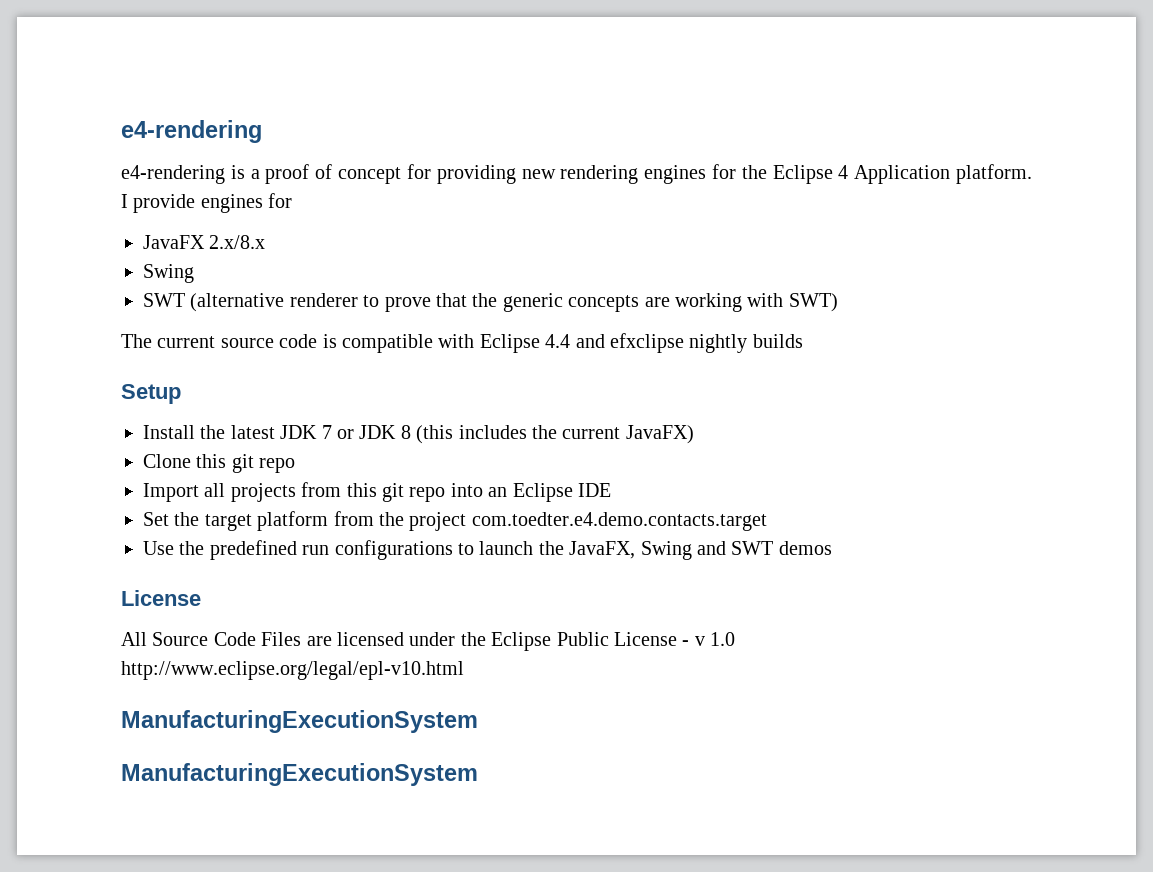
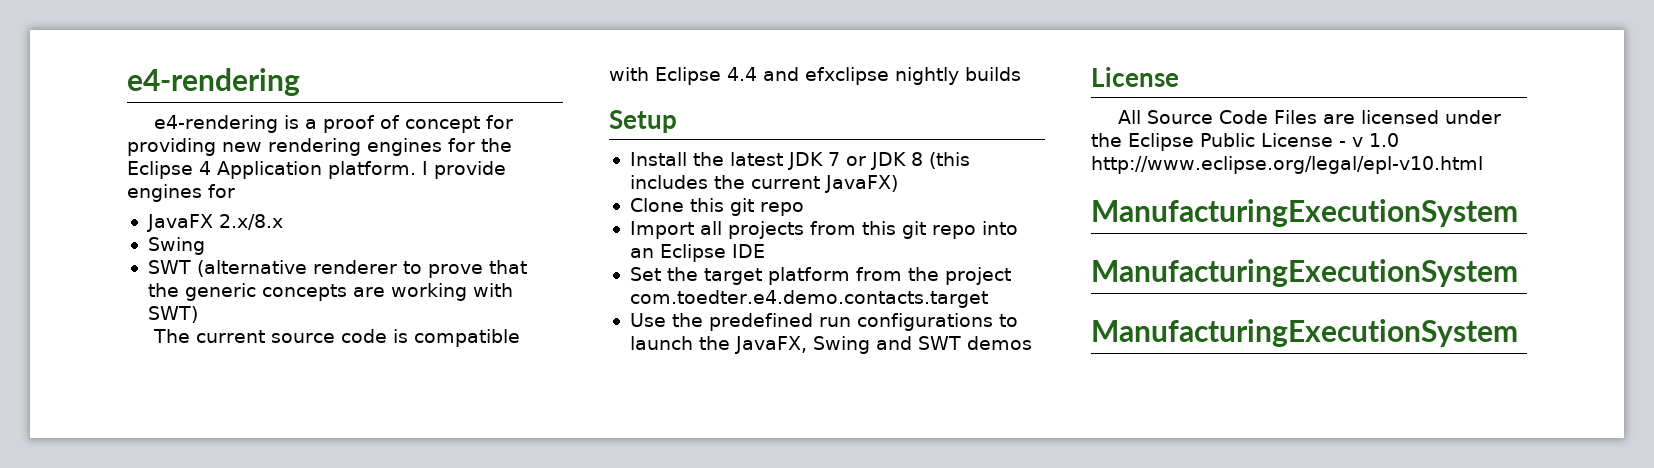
(478, 774) none -> [1091,319,1518,347] // ManufacturingExecutionSystem

